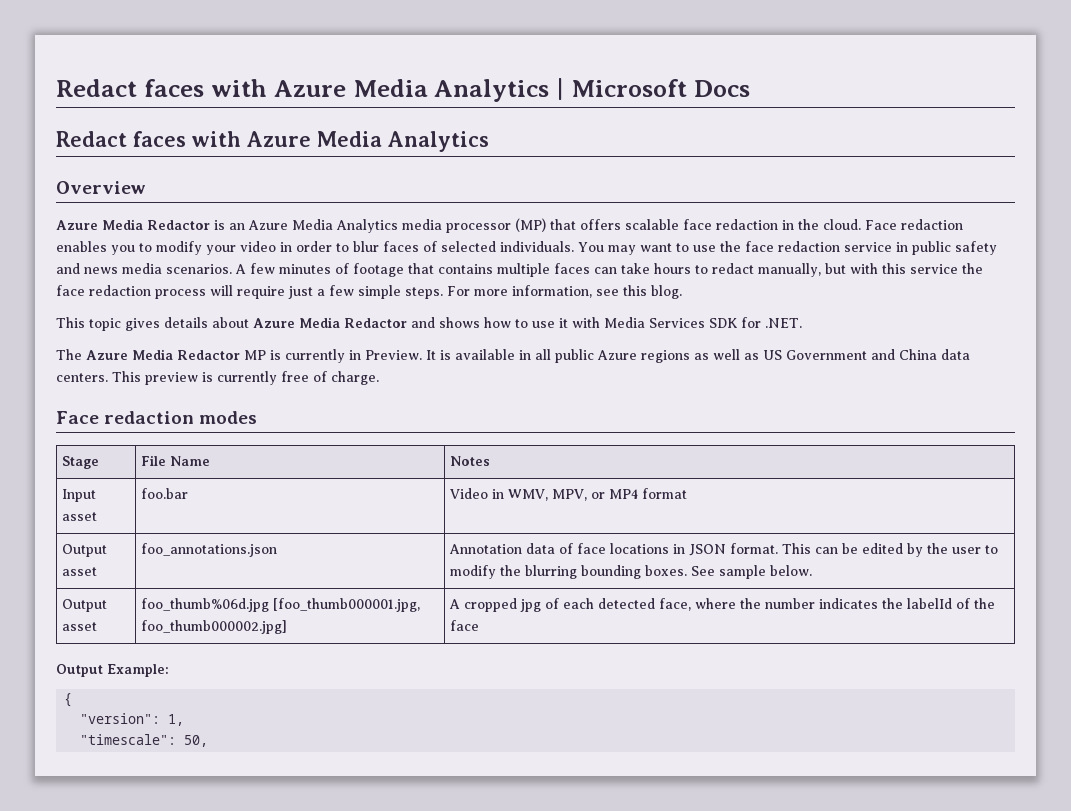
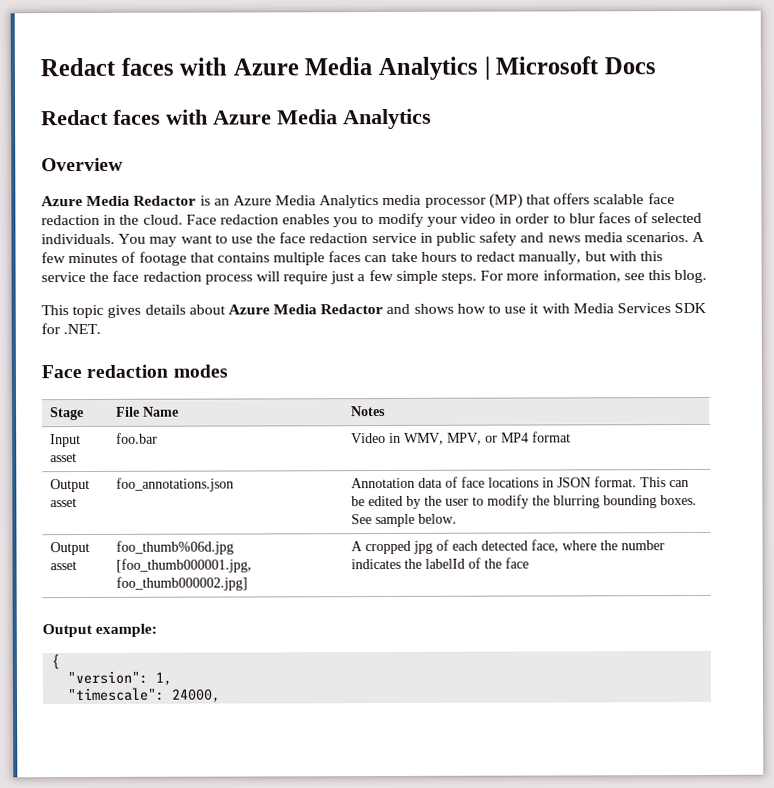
[56,349,970,363] [56,371,379,385] // The Azure Media Redactor MP is currently in Preview. It is available in all public Azure regions as well as US Government and China data centers. This preview is currently free of charge. -> (102, 329) none
[107,664,169,677] Example: -> [95,623,158,637] example:
[184,735,209,747] 50, -> [171,688,222,703] 24000,

